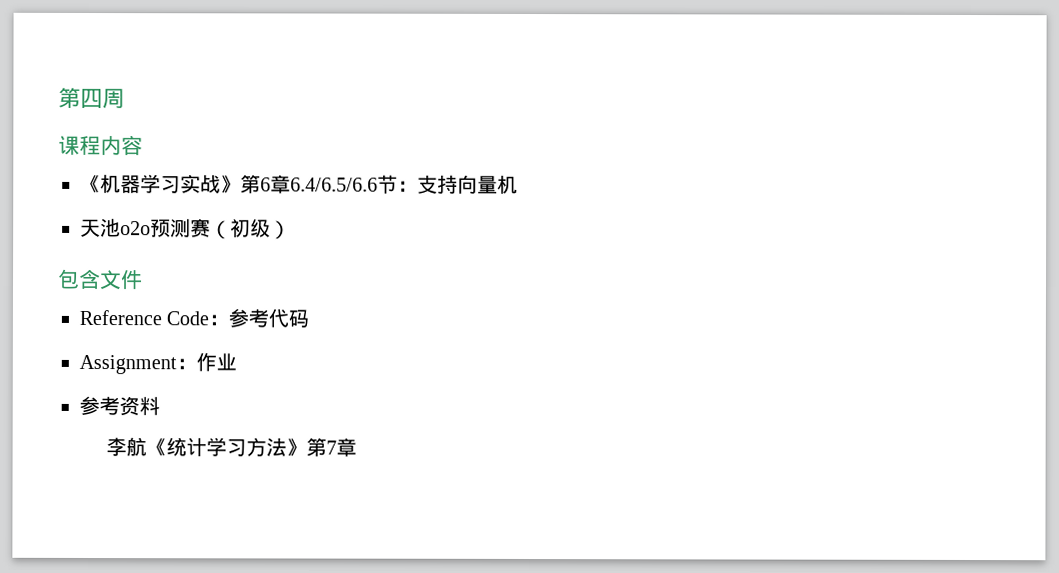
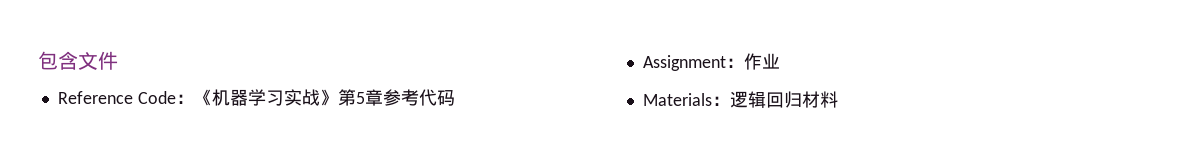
[58,87,125,109] [58,135,143,156] 第四周 // 课程内容 // -> [38,51,118,70] [57,91,194,104] 包含文件 // Reference Code：
[260,174,518,194] [80,218,291,240] [57,268,143,291] [79,309,230,326] 6章6.4/6.5/6.6节：支持向量机 // 天池o2o预测赛（初级） // 包含文件 // Reference Code： -> [355,89,383,106] 5章
[79,395,160,417] [106,437,358,457] 参考资料 // 李航《统计学习方法》第7章 -> [642,91,838,108] Materials：逻辑回归材料

